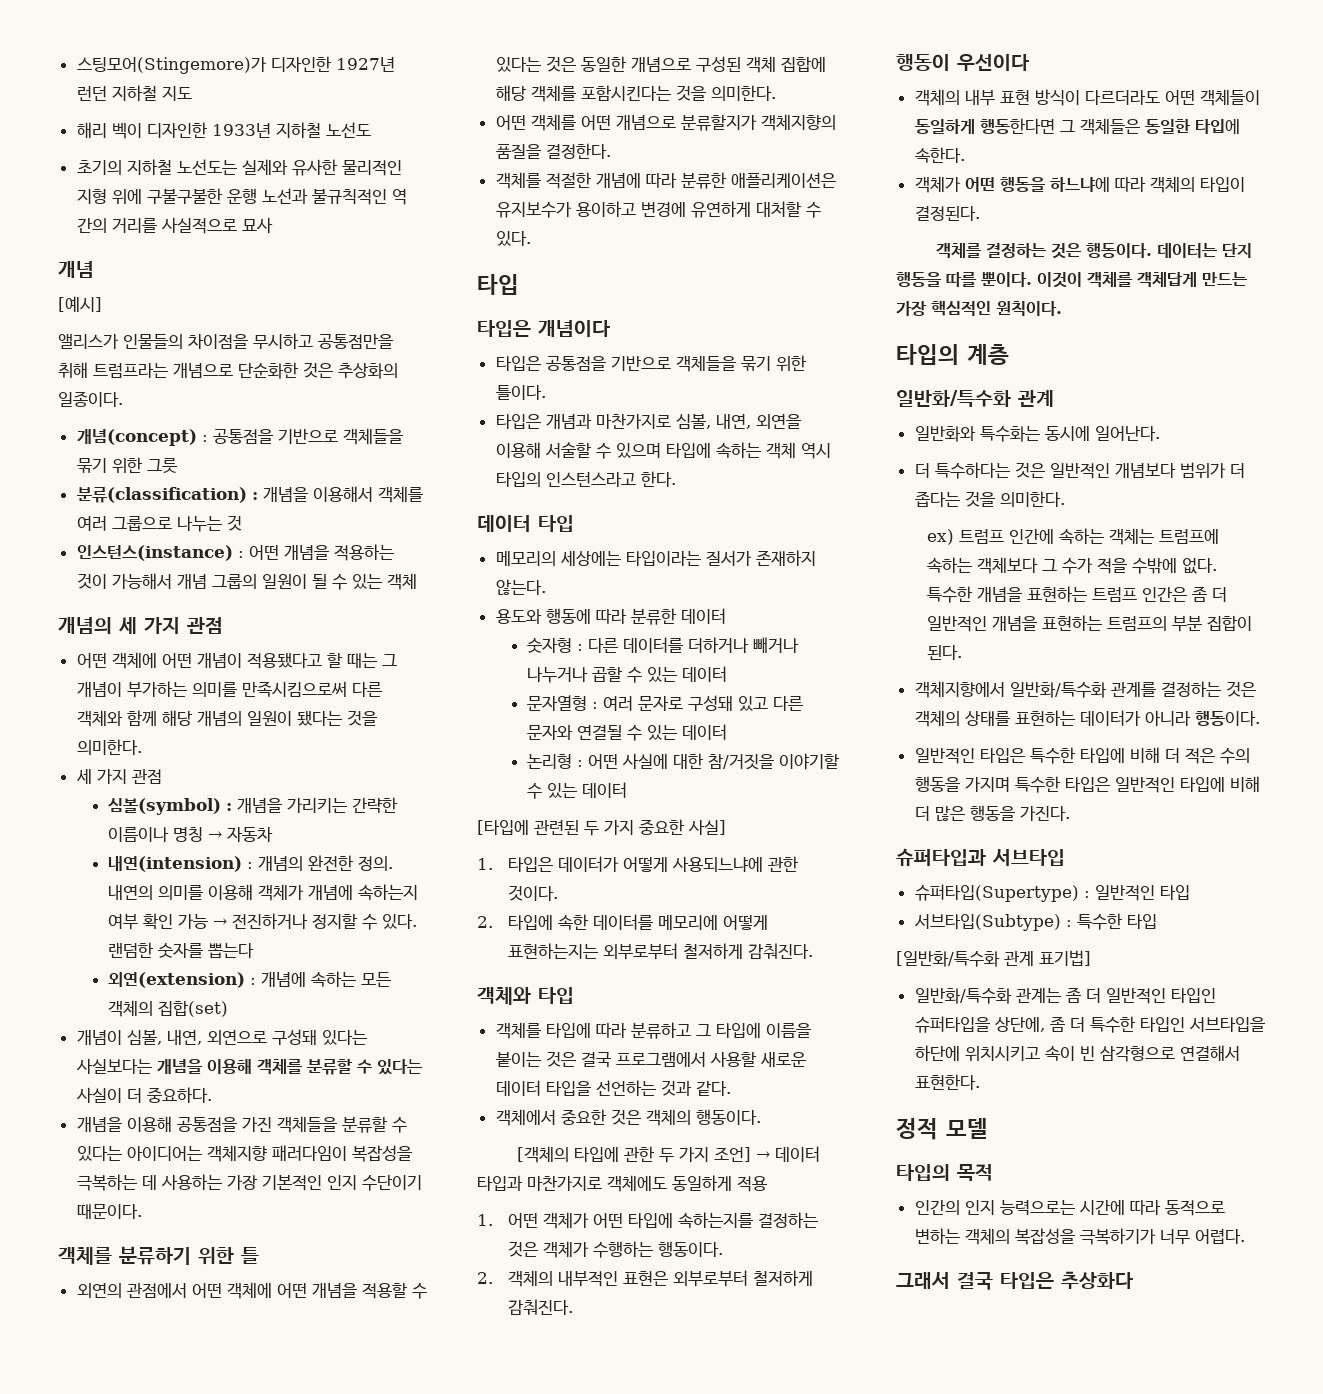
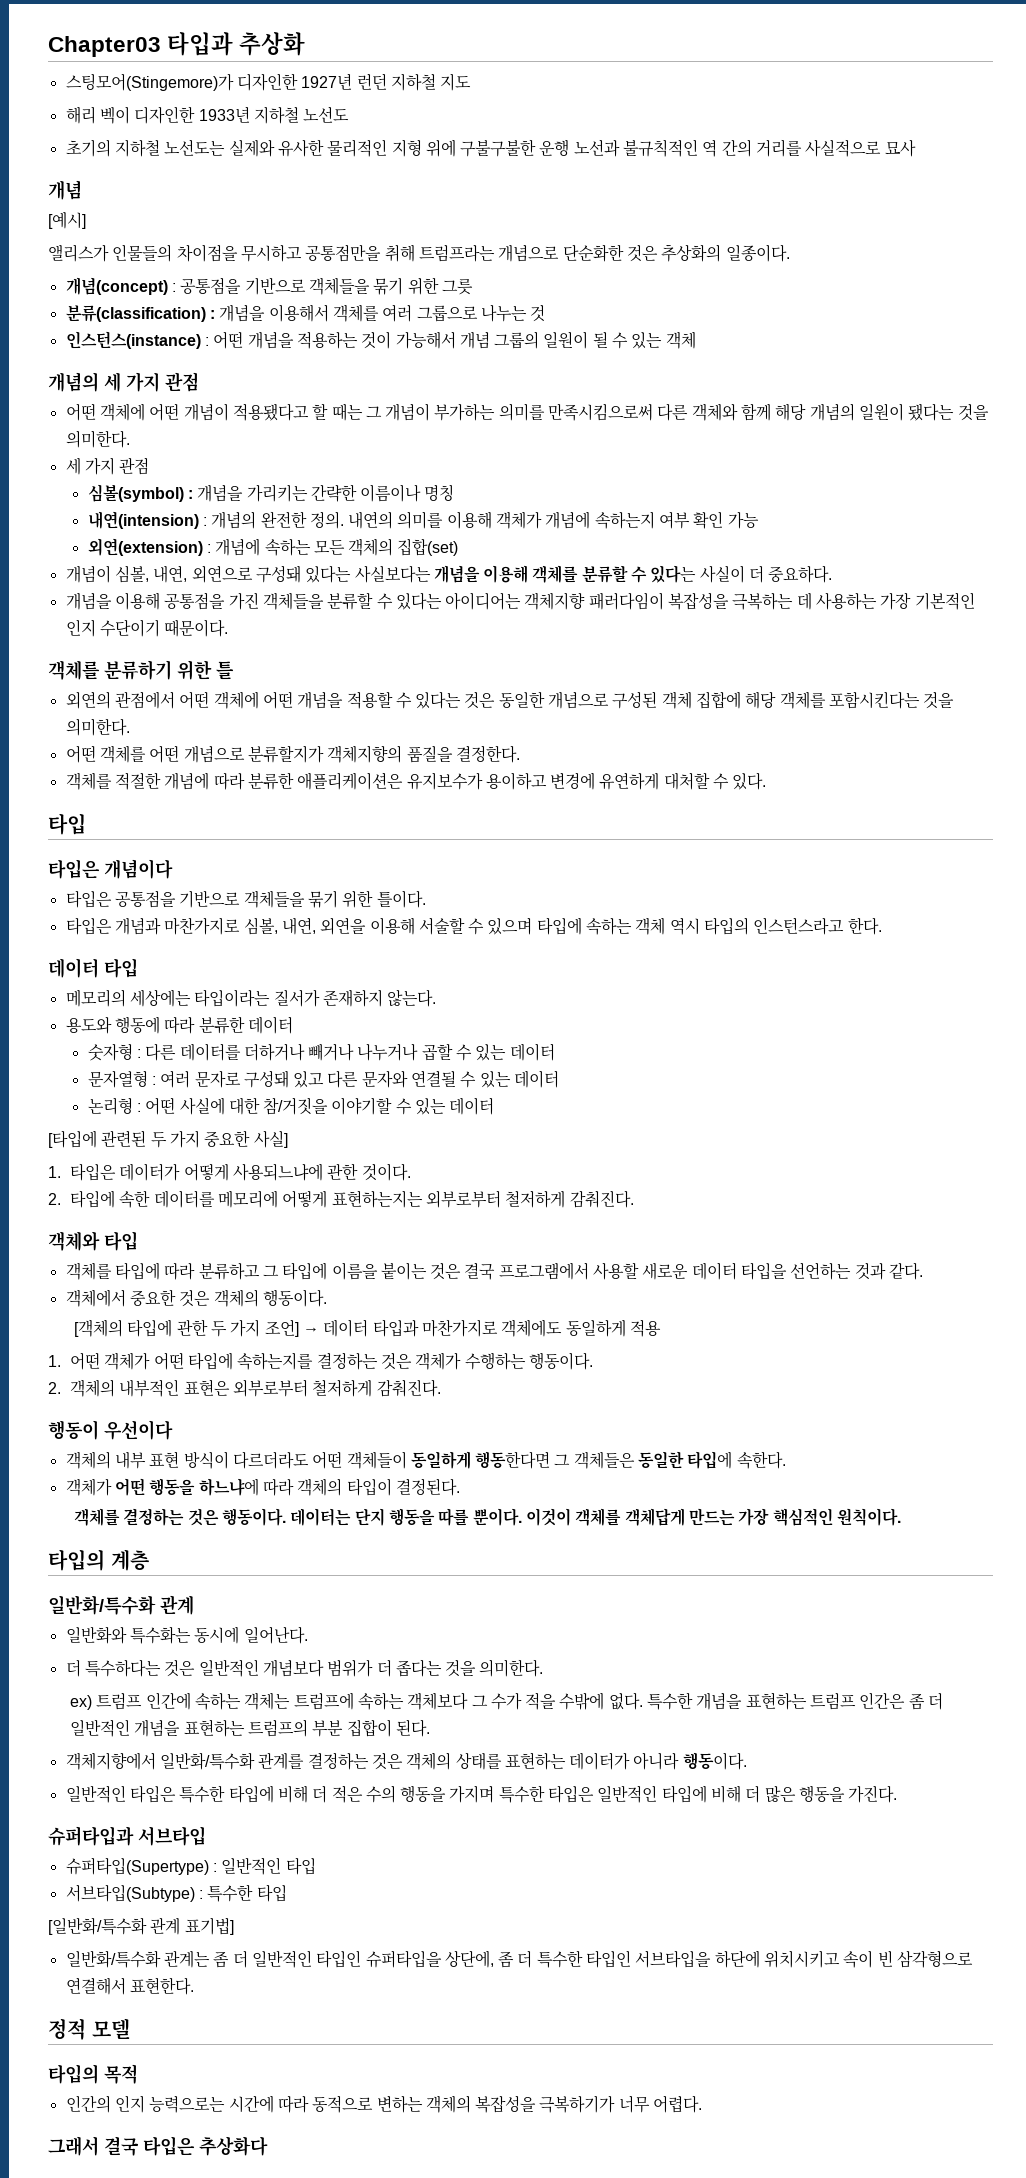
(76, 65) none -> [48,32,306,57] Chapter03 타입과 추상화 //
[208,827,274,842] → 자동차 -> (455, 492) none
[213,913,418,930] [108,942,255,958] → 전진하거나 정지할 수 있다. 랜덤한 숫자를 뽑는다 -> (759, 520) none

